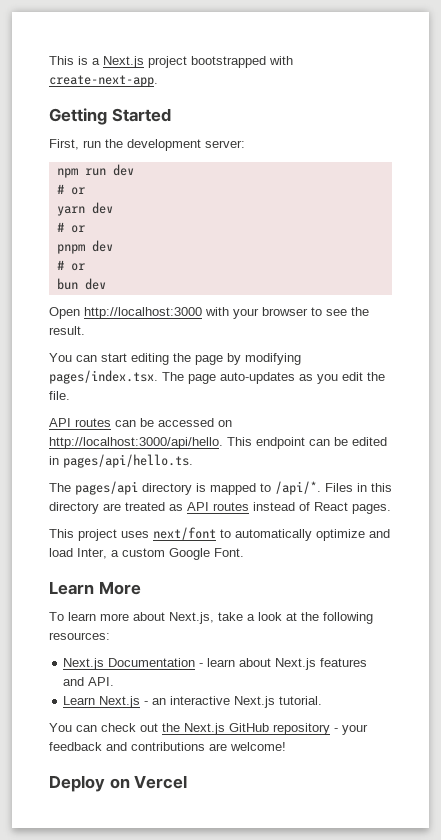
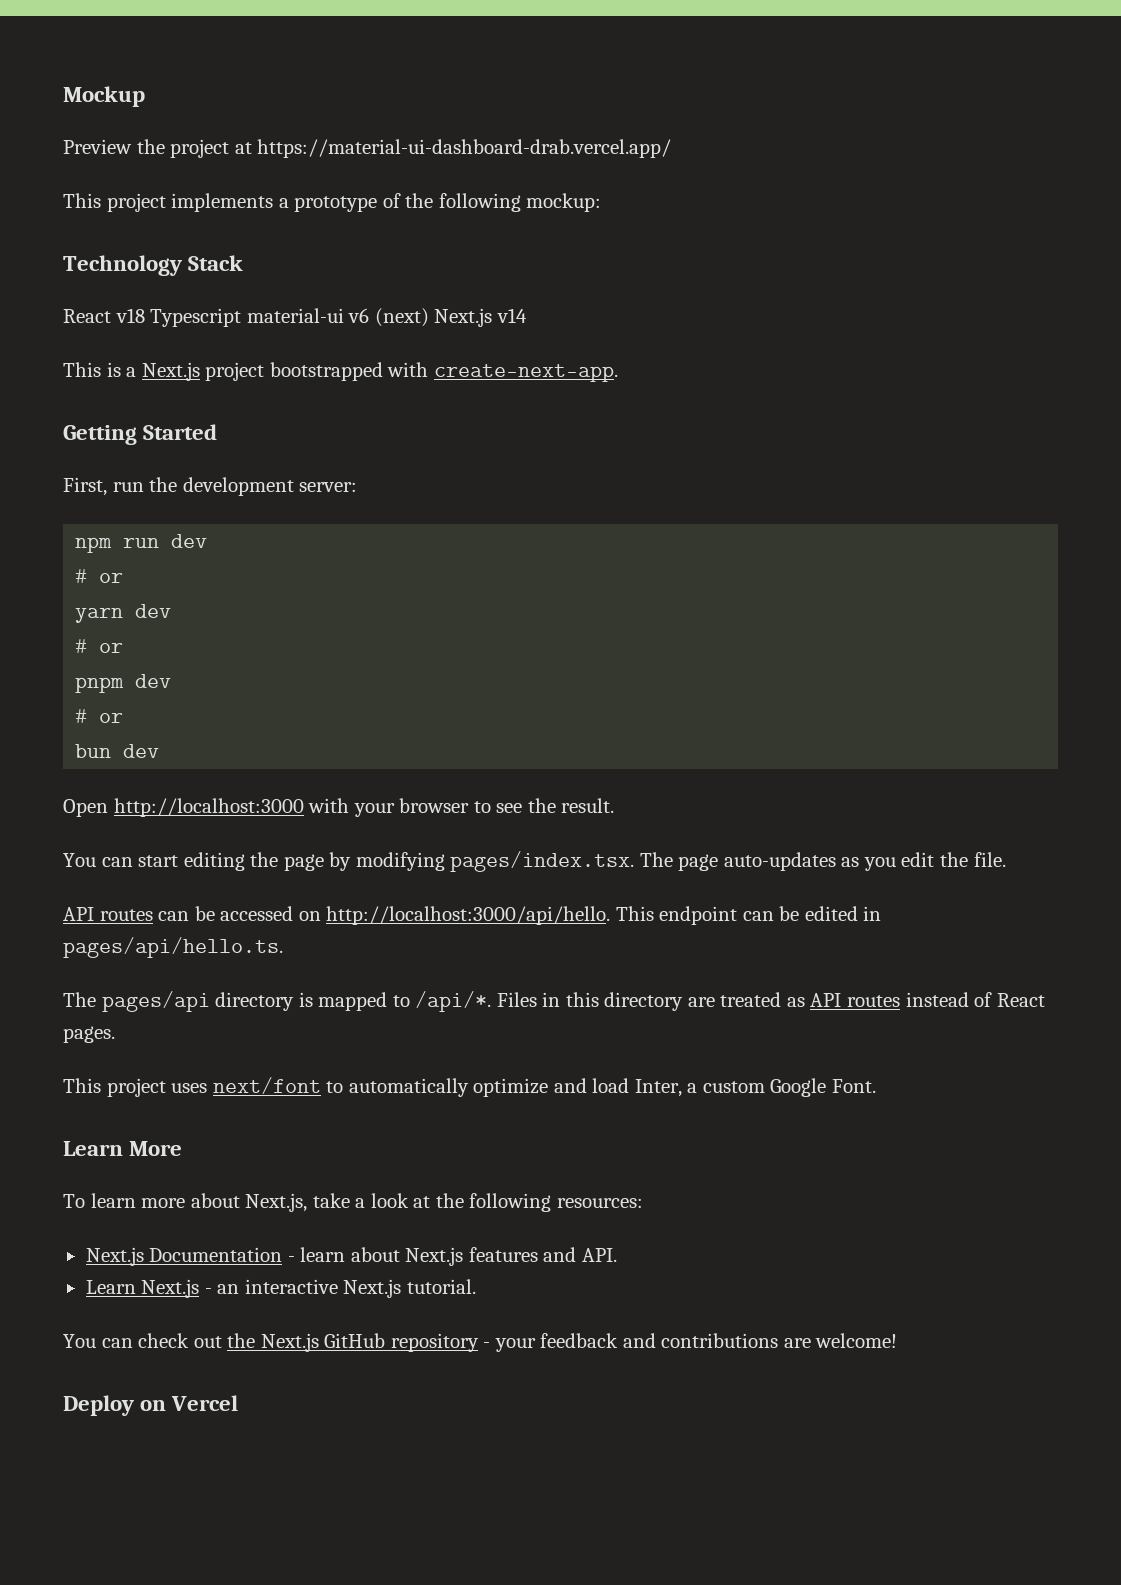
(49, 60) none -> [63,86,145,107] [63,139,672,158] [63,193,602,212] [63,255,244,276] [63,308,527,327] Mockup // Preview the project at https://material-ui-dashboard-drab.vercel.app/ // This project implements a prototype of the following mockup: // Technology Stack // React v18 Typescript material-ui v6 (next) Next.js v14 //

